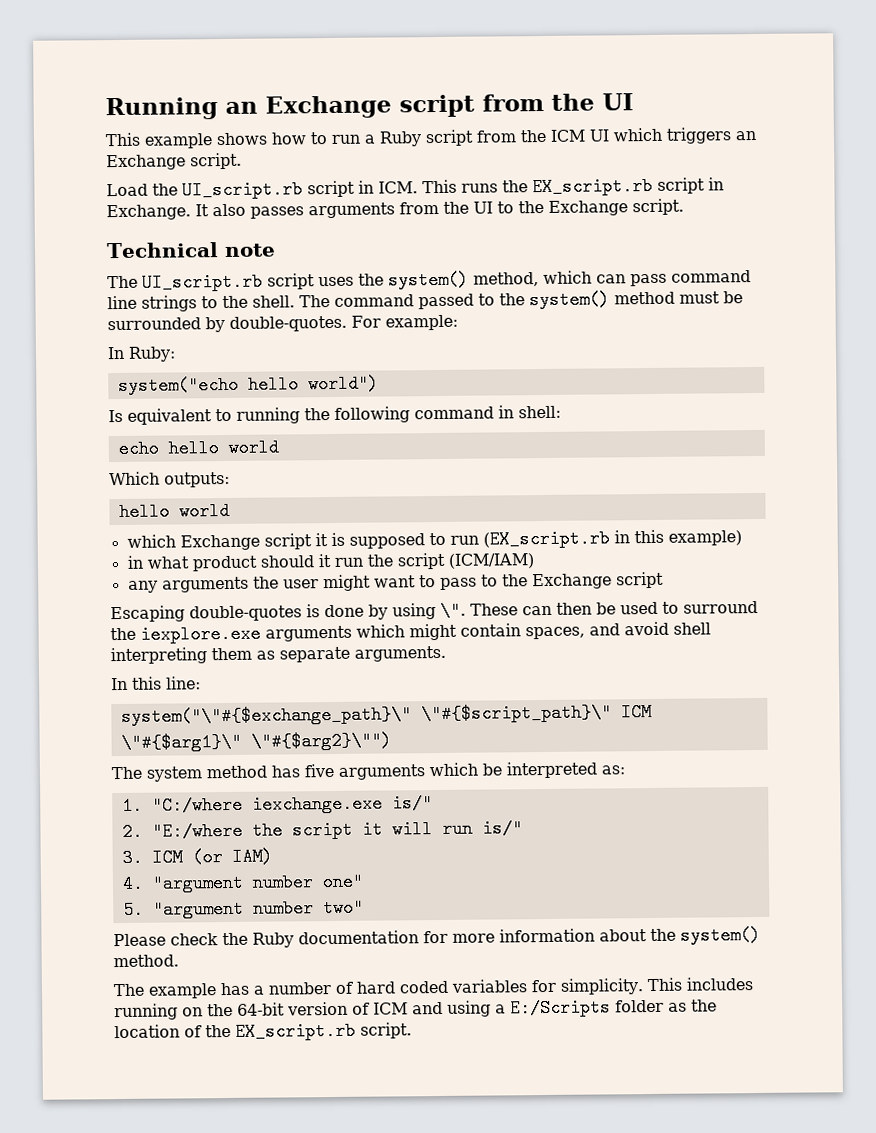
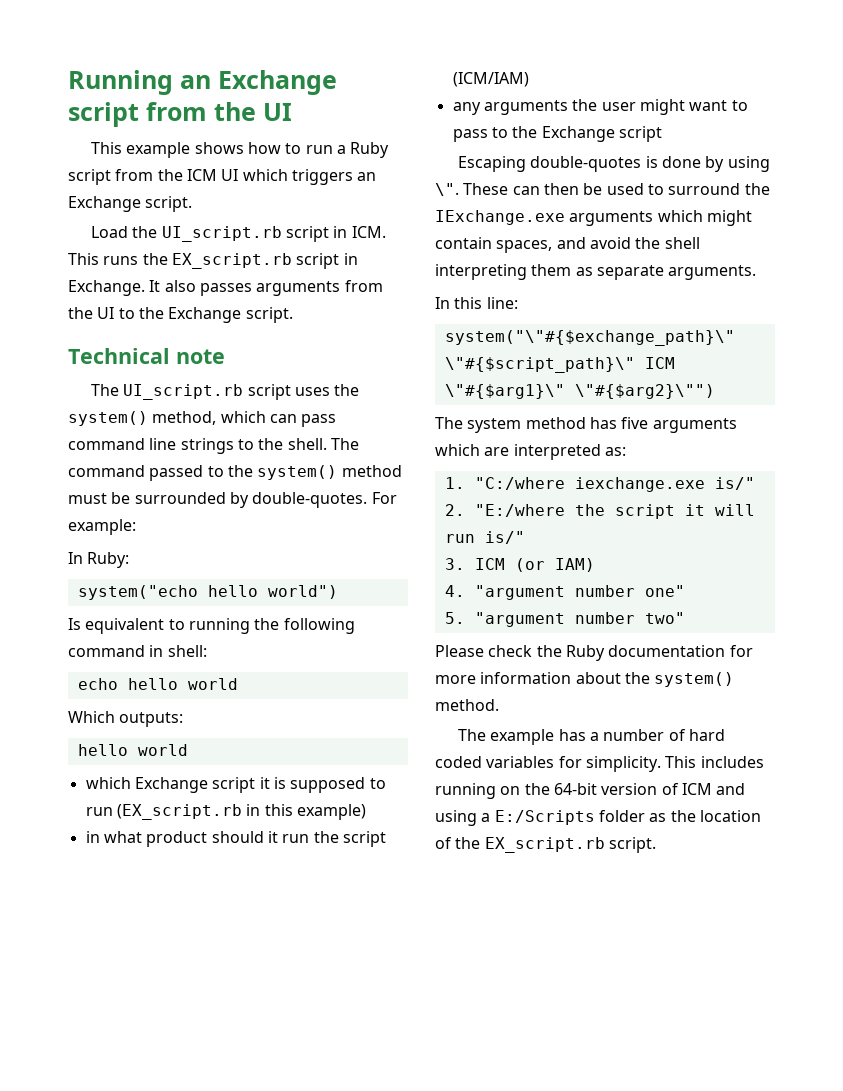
[140,624,261,644] iexplore.exe -> [435,210,565,225] IExchange.exe
(669, 628) none -> [635,237,661,249] the
[482,763,502,776] be -> [484,447,510,456] are

